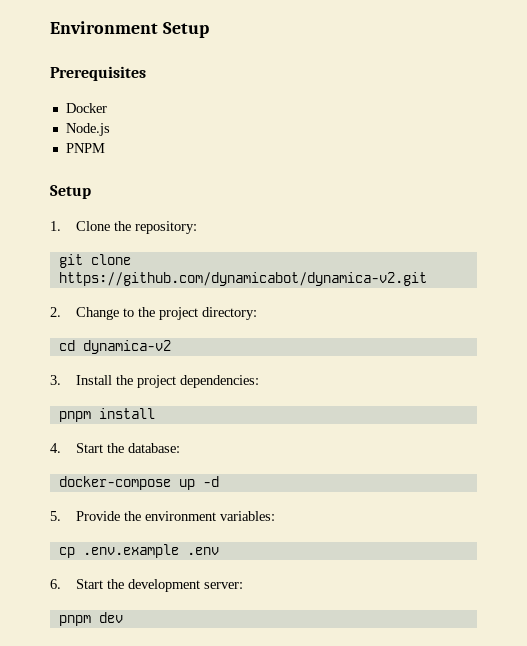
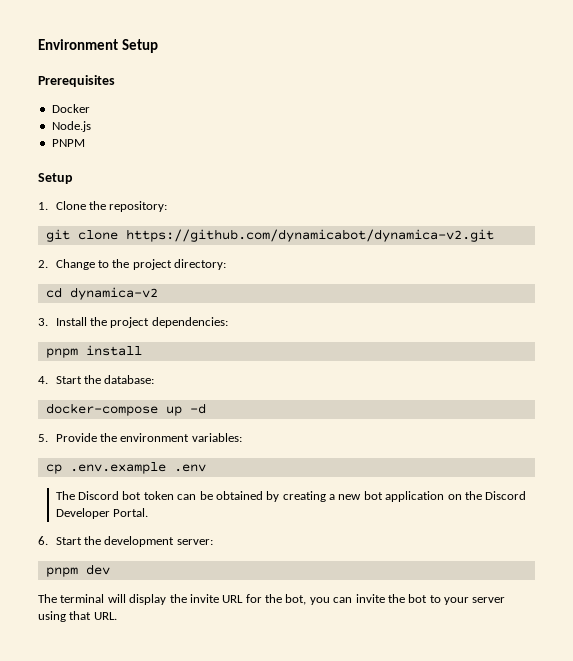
(219, 551) none -> [55,491,527,502] [55,508,149,519] // The Discord bot token can be obtained by creating a new bot application on the Discord Developer Portal.
(123, 617) none -> [38,594,506,605] [38,611,117,622] // The terminal will display the invite URL for the bot, you can invite the bot to your server using that URL.

